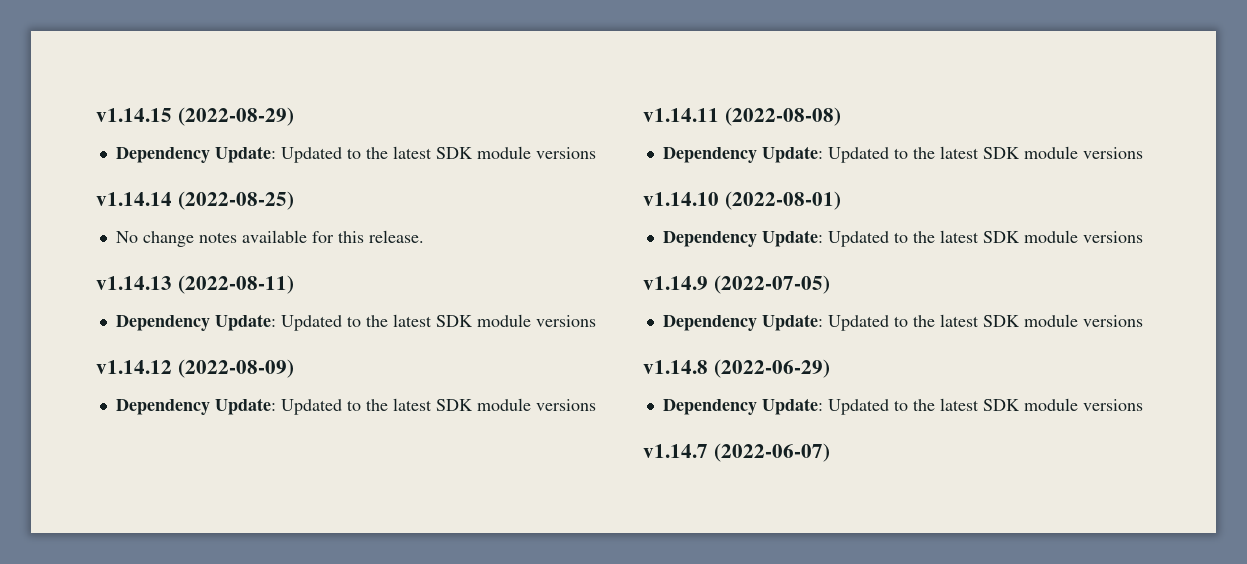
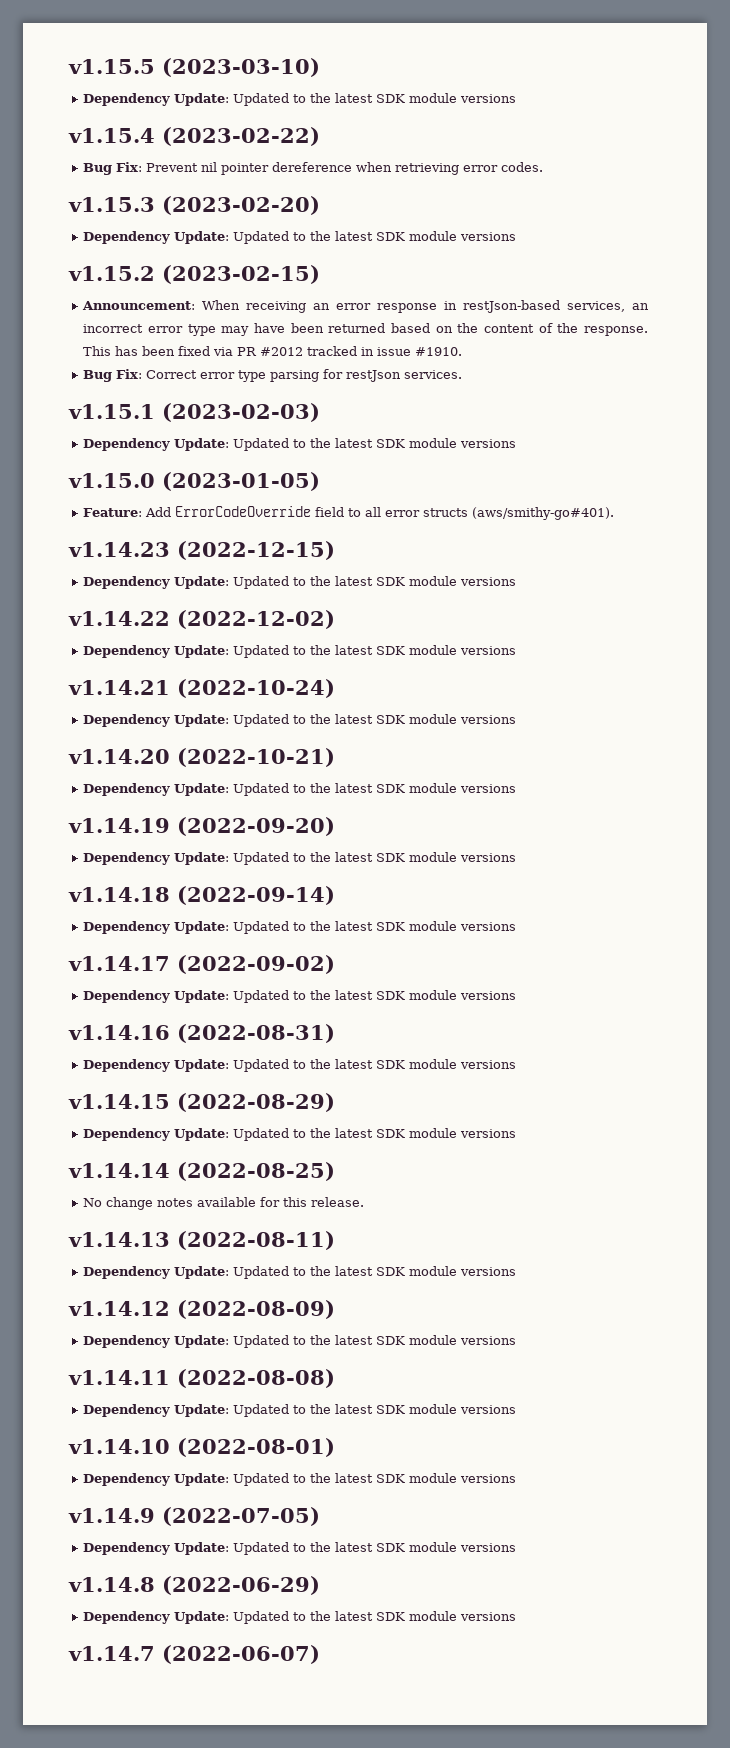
(96, 115) none -> [68,58,320,77] [83,93,517,106] [68,127,320,146] [83,162,544,175] [68,196,320,215] [83,231,517,244] [68,265,320,284] [82,300,650,313] [83,323,648,336] [83,346,463,356] [83,369,463,382] [68,403,320,422] [83,438,517,451] [68,472,320,491] [83,506,615,520] [68,541,335,560] [83,576,517,589] [68,610,335,629] [83,645,517,658] [68,679,335,698] [83,714,517,727] [68,748,335,767] [83,783,517,796] [68,817,335,836] [83,852,517,865] [68,886,335,905] [83,921,517,934] [68,955,335,974] [83,990,517,1003] [68,1024,335,1043] [83,1059,517,1072] v1.15.5 (2023-03-10) // Dependency Update: Updated to the latest SDK module versions // v1.15.4 (2023-02-22) // Bug Fix: Prevent nil pointer dereference when retrieving error codes. // v1.15.3 (2023-02-20) // Dependency Update: Updated to the latest SDK module versions // v1.15.2 (2023-02-15) // Announcement: When receiving an error response in restJson-based services, an incorrect error type may have been returned based on the content of the response. This has been fixed via PR #2012 tracked in issue #1910. // Bug Fix: Correct error type parsing for restJson services. // v1.15.1 (2023-02-03) // Dependency Update: Updated to the latest SDK module versions // v1.15.0 (2023-01-05) // Feature: Add ErrorCodeOverride field to all error structs (aws/smithy-go#401). // v1.14.23 (2022-12-15) // Dependency Update: Updated to the latest SDK module versions // v1.14.22 (2022-12-02) // Dependency Update: Updated to the latest SDK module versions // v1.14.21 (2022-10-24) // Dependency Update: Updated to the latest SDK module versions // v1.14.20 (2022-10-21) // Dependency Update: Updated to the latest SDK module versions // v1.14.19 (2022-09-20) // Dependency Update: Updated to the latest SDK module versions // v1.14.18 (2022-09-14) // Dependency Update: Updated to the latest SDK module versions // v1.14.17 (2022-09-02) // Dependency Update: Updated to the latest SDK module versions // v1.14.16 (2022-08-31) // Dependency Update: Updated to the latest SDK module versions //

